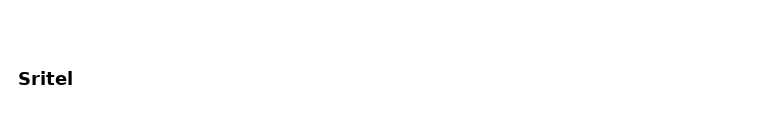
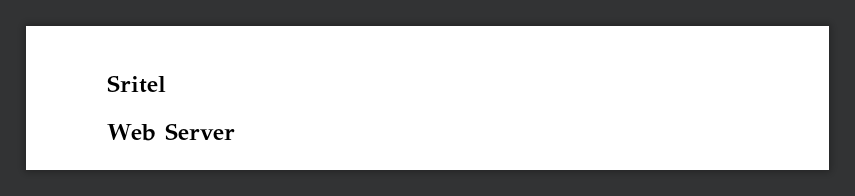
(73, 78) none -> [107,123,235,141] // Web Server

